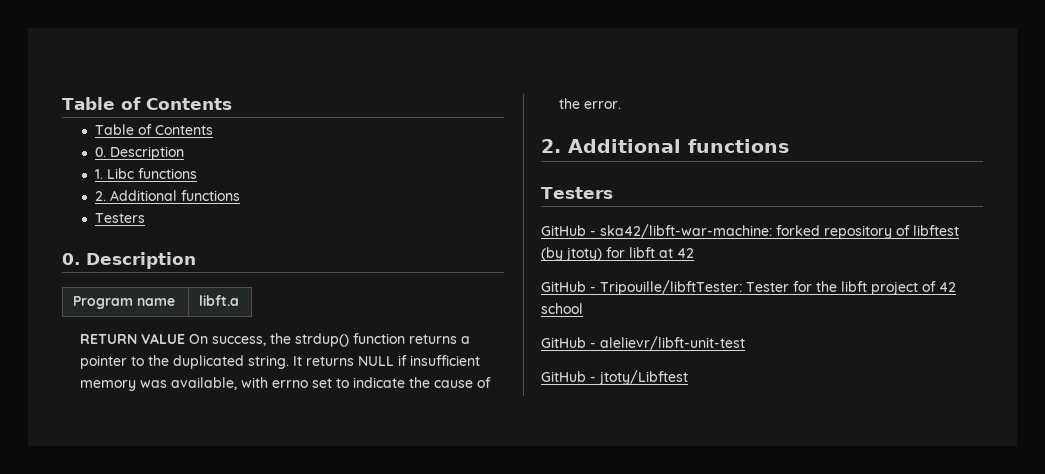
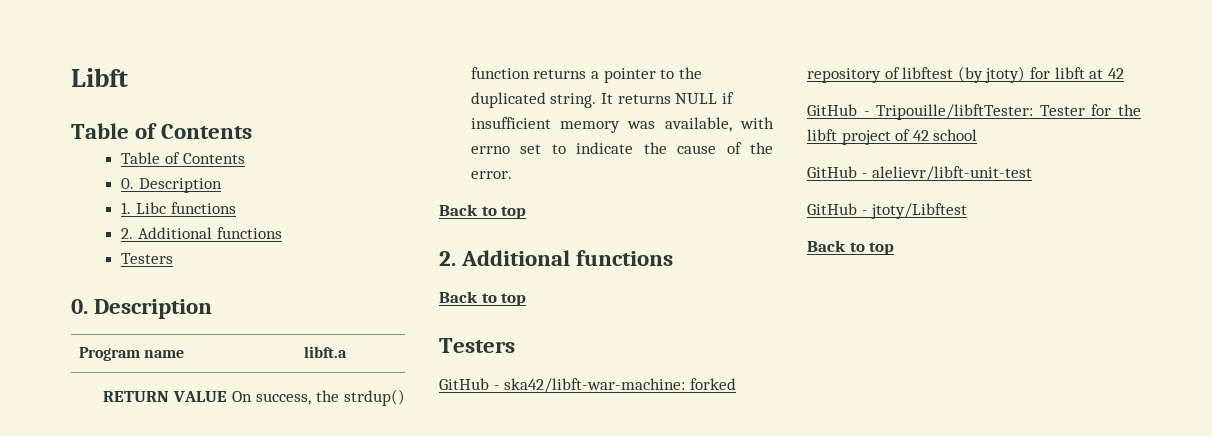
(62, 103) none -> [71,68,128,87] Libft //
[541,139,789,153] // 2. Additional functions -> [439,204,527,219] [439,250,674,266] [439,291,527,306] // Back to top // 2. Additional functions // Back to top
(688, 377) none -> [807,240,895,255] // Back to top

